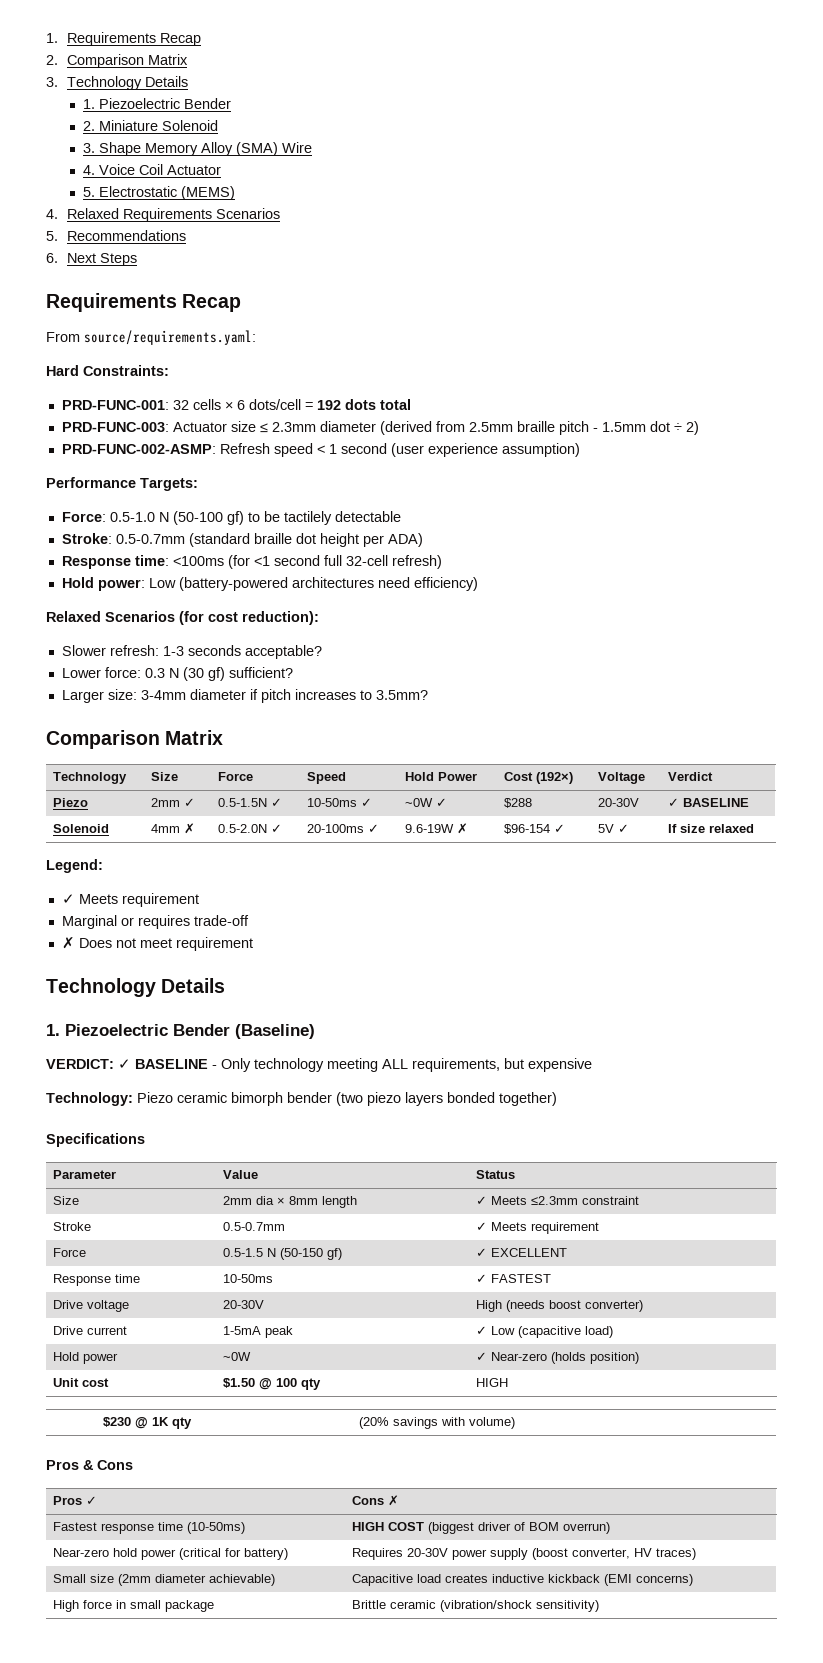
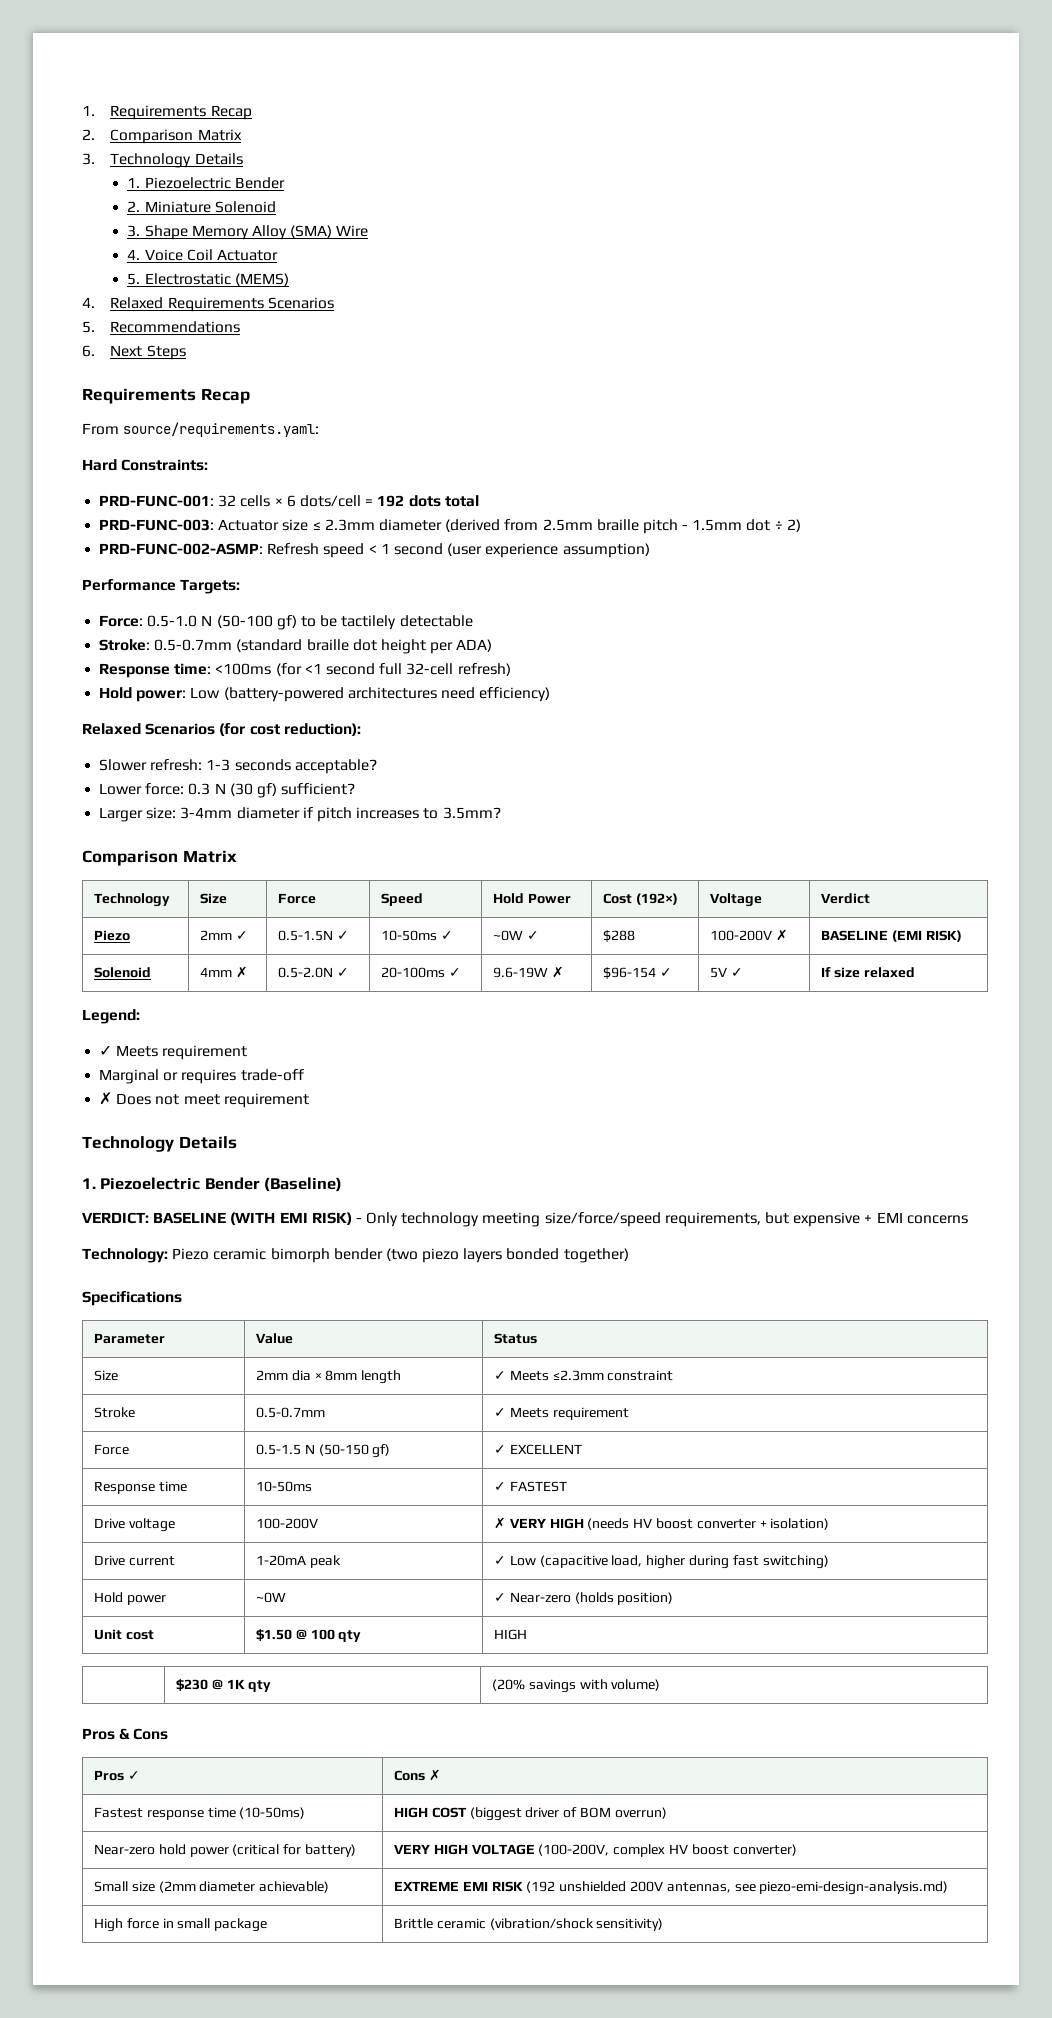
[597,798,639,807] [667,798,749,807] 20-30V | ✓ BASELINE -> [710,929,788,941] [821,930,962,942] 100-200V ✗ | BASELINE (EMI RISK)
[118,1059,208,1069] ✓ BASELINE -> [153,1212,352,1225] BASELINE (WITH EMI RISK)
[382,1059,408,1069] ALL -> [544,1212,661,1227] size/force/speed
(592, 1065) none -> [864,1212,968,1224] + EMI concerns
[222,1300,264,1309] [475,1300,643,1312] 20-30V | High (needs boost converter) -> [256,1518,319,1529] [494,1517,830,1530] 100-200V | ✗ VERY HIGH (needs HV boost converter + isolation)
[222,1326,261,1335] 1-5mA -> [256,1555,307,1566] 1-20mA
[584,1326,613,1338] load) -> [611,1555,829,1569] load, higher during fast switching)
[351,1548,696,1560] Requires 20-30V power supply (boost converter, HV traces) -> [394,1844,797,1857] VERY HIGH VOLTAGE (100-200V, complex HV boost converter)
[351,1574,693,1586] Capacitive load creates inductive kickback (EMI concerns) -> [394,1881,949,1895] EXTREME EMI RISK (192 unshielded 200V antennas, see piezo-emi-design-analysis.md)

